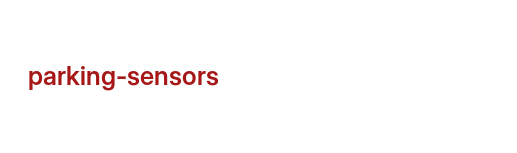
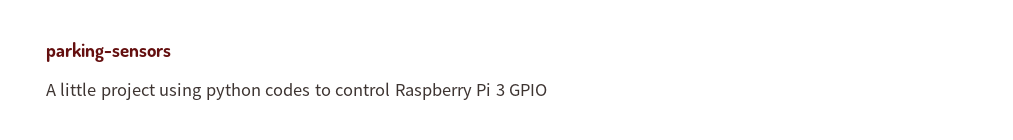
(219, 78) none -> [46,82,548,100] // A little project using python codes to control Raspberry Pi 3 GPIO

